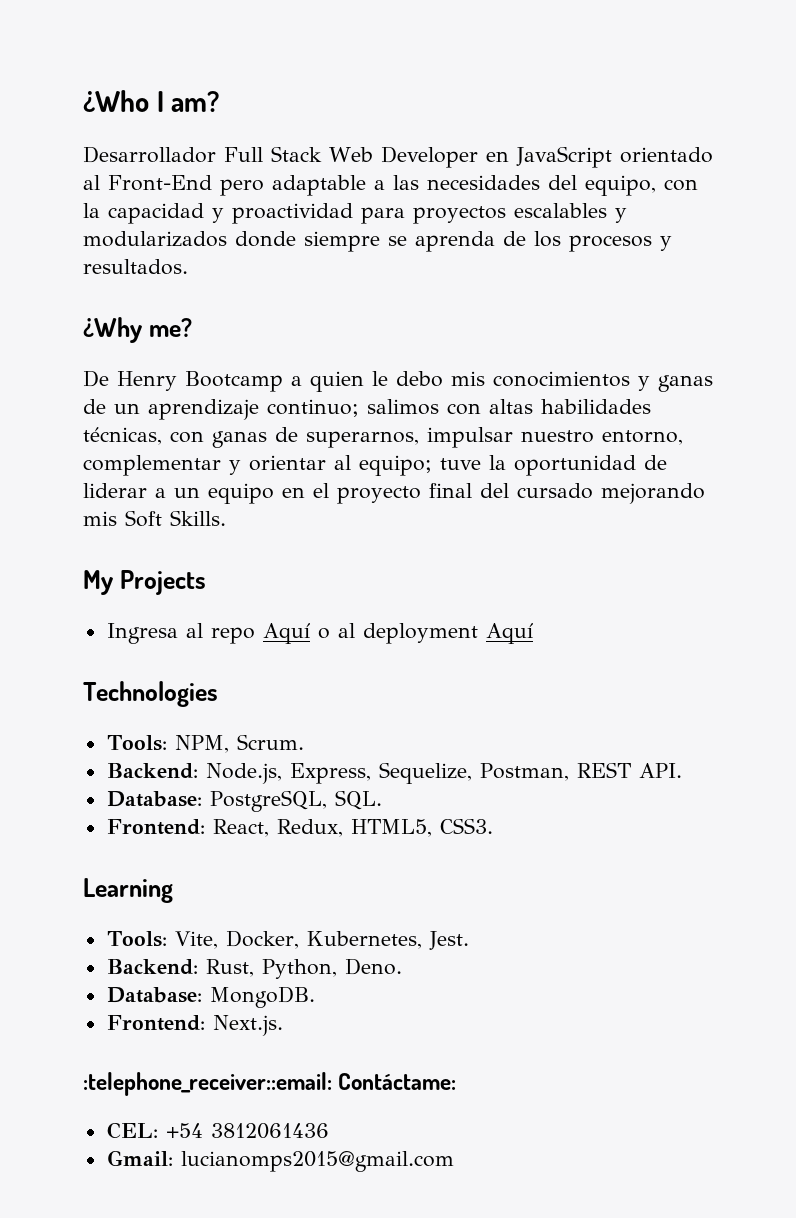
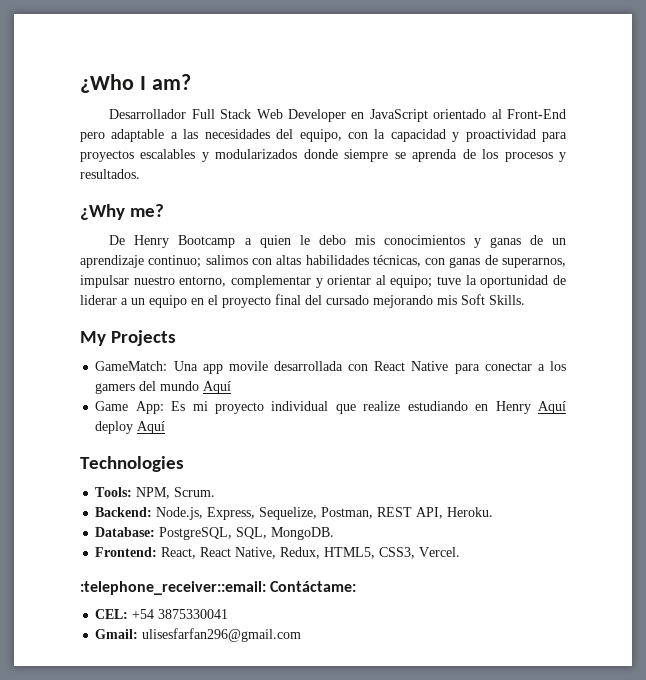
[106,623,478,644] Ingresa al repo Aquí o al deployment -> [95,361,566,374] [95,381,232,394] [95,401,566,414] [95,421,134,434] GameMatch: Una app movile desarrollada con React Native para conectar a los gamers del mundo Aquí // Game App: Es mi proyecto individual que realize estudiando en Henry Aquí deploy
[638,763,682,778] API. -> [416,507,494,519] API, Heroku.
[334,790,382,810] SQL. -> [236,527,335,540] SQL, MongoDB.
[276,818,493,837] [83,878,173,903] [106,930,469,950] [106,958,402,979] [106,986,315,1008] [106,1015,283,1036] Redux, HTML5, CSS3. // Learning // Tools: Vite, Docker, Kubernetes, Jest. // Backend: Rust, Python, Deno. // Database: MongoDB. // Frontend: Next.js. -> [200,547,461,559] React Native, Redux, HTML5, CSS3, Vercel.
[210,1123,329,1139] 3812061436 -> [158,609,229,619] 3875330041
[180,1151,454,1172] lucianomps2015@gmail.com -> [142,628,302,642] ulisesfarfan296@gmail.com

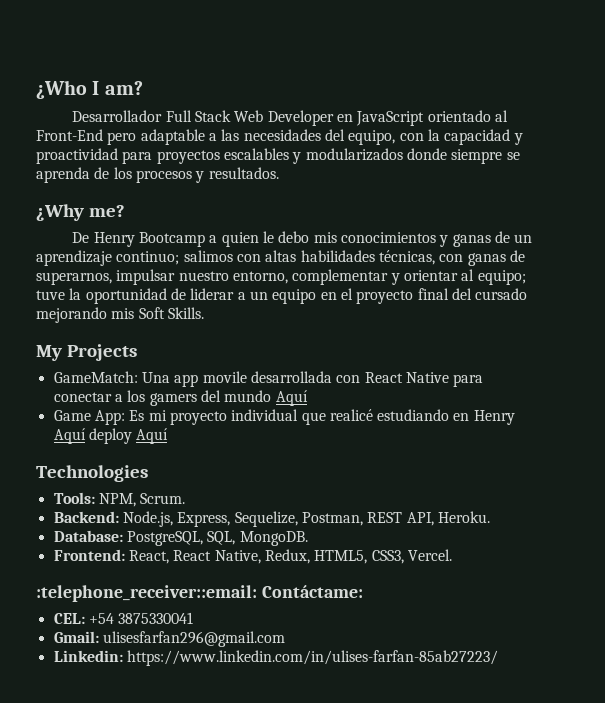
[363,401,401,411] realize -> [329,409,373,421] realicé
(302, 635) none -> [53,650,498,666] // Linkedin: https://www.linkedin.com/in/ulises-farfan-85ab27223/

